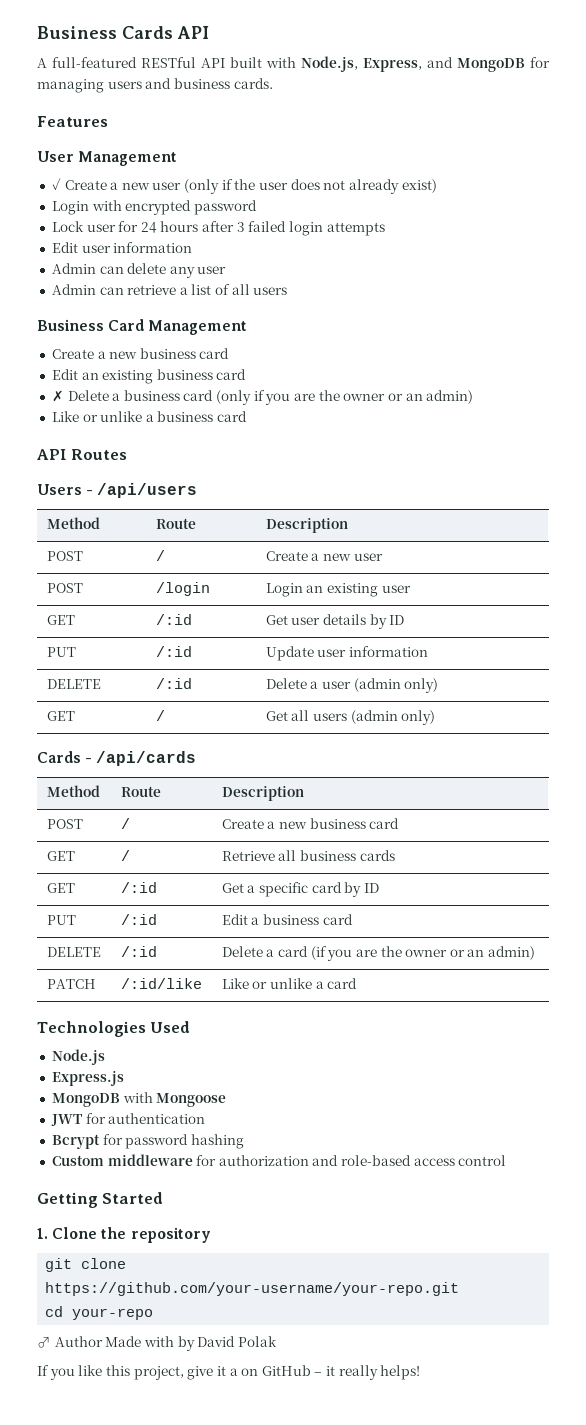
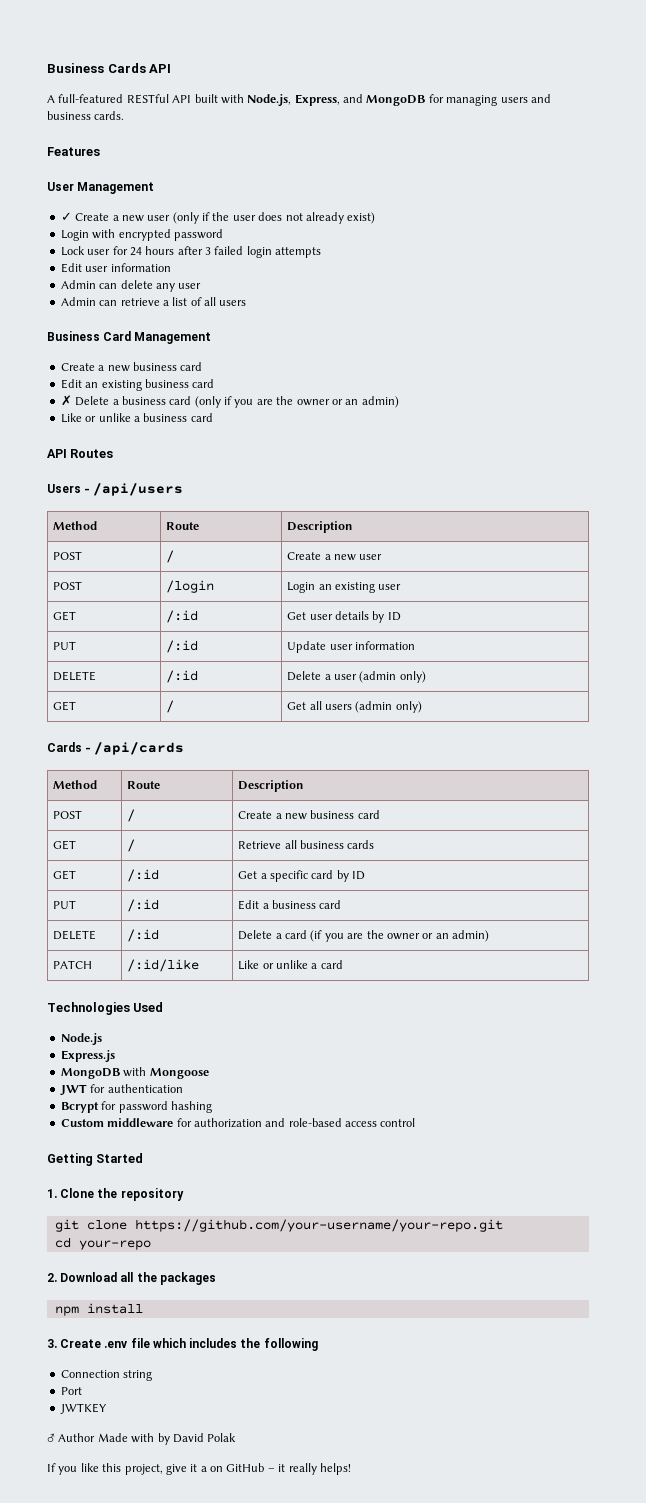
(154, 1314) none -> [47,1272,216,1285] [54,1303,143,1316] [47,1338,318,1351] [60,1370,153,1381] [60,1387,82,1395] [59,1403,107,1414] // 2. Download all the packages // npm install // 3. Create .env file which includes the following // Connection string // Port // JWTKEY

